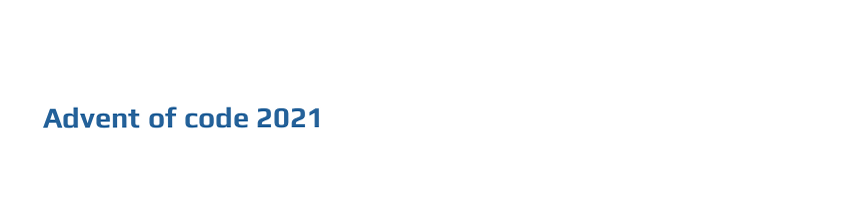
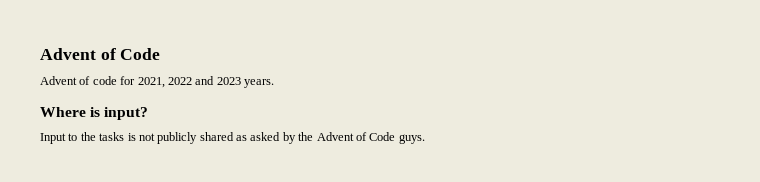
[43,106,326,129] Advent of code 2021 -> [40,48,161,60] [40,76,274,88] [40,107,149,120] [40,132,425,144] Advent of Code // Advent of code for 2021, 2022 and 2023 years. // Where is input? // Input to the tasks is not publicly shared as asked by the Advent of Code guys.

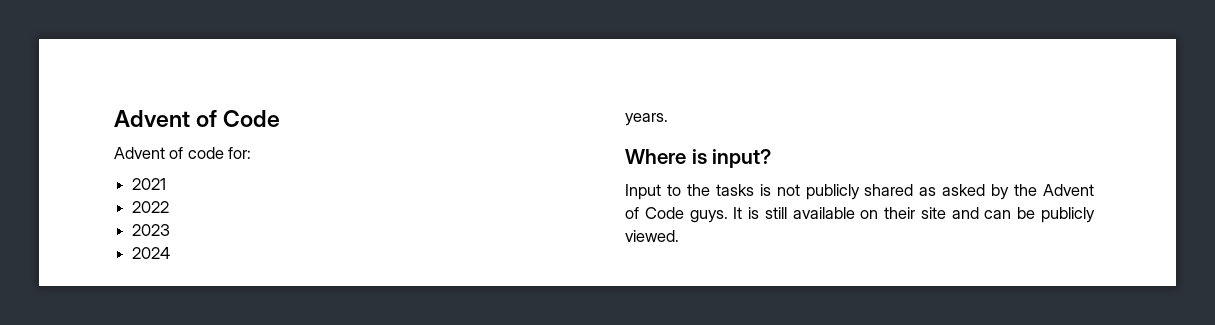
[120,76,165,88] for 2021, -> [228,147,252,159] [132,178,167,190] for: // 2021 //
[195,76,215,85] and -> (170, 207) //
(241, 81) none -> [132,247,171,259] // 2024 //
(425, 139) none -> [733,207,1095,223] [625,230,679,242] It is still available on their site and can be publicly viewed.

